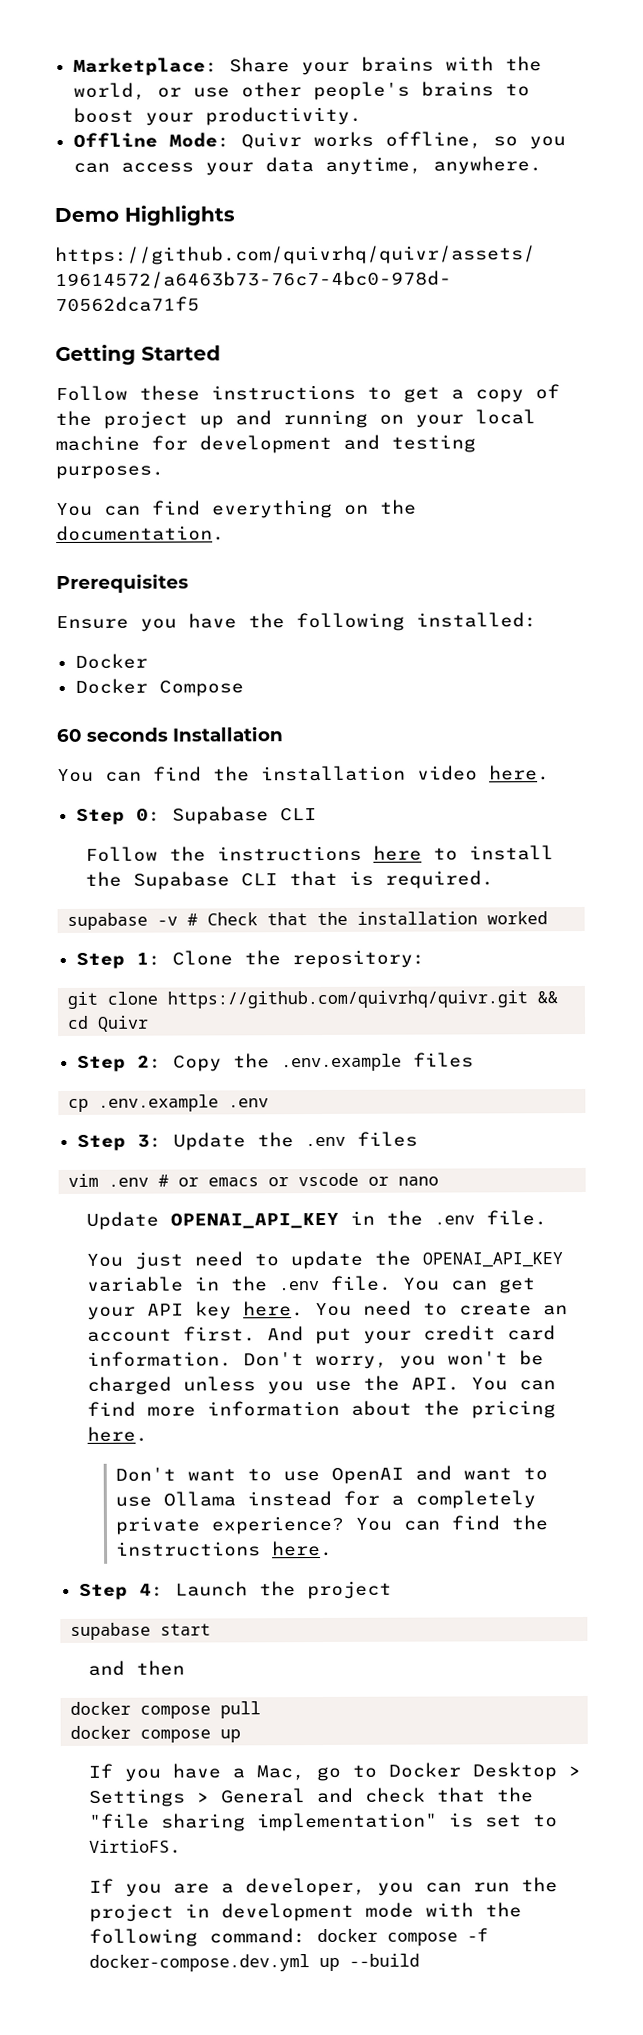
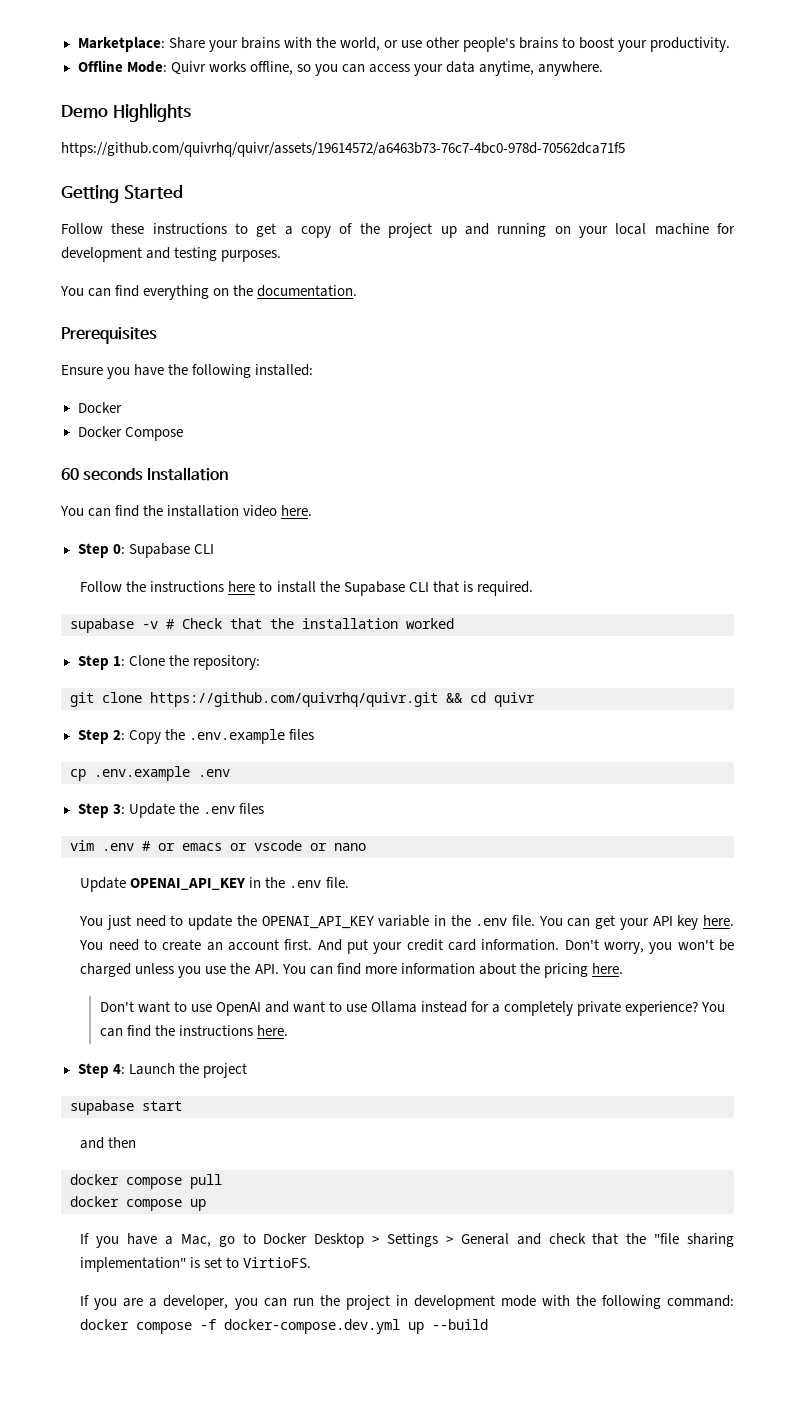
[97,1015,150,1032] Quivr -> [494,692,535,707] quivr

